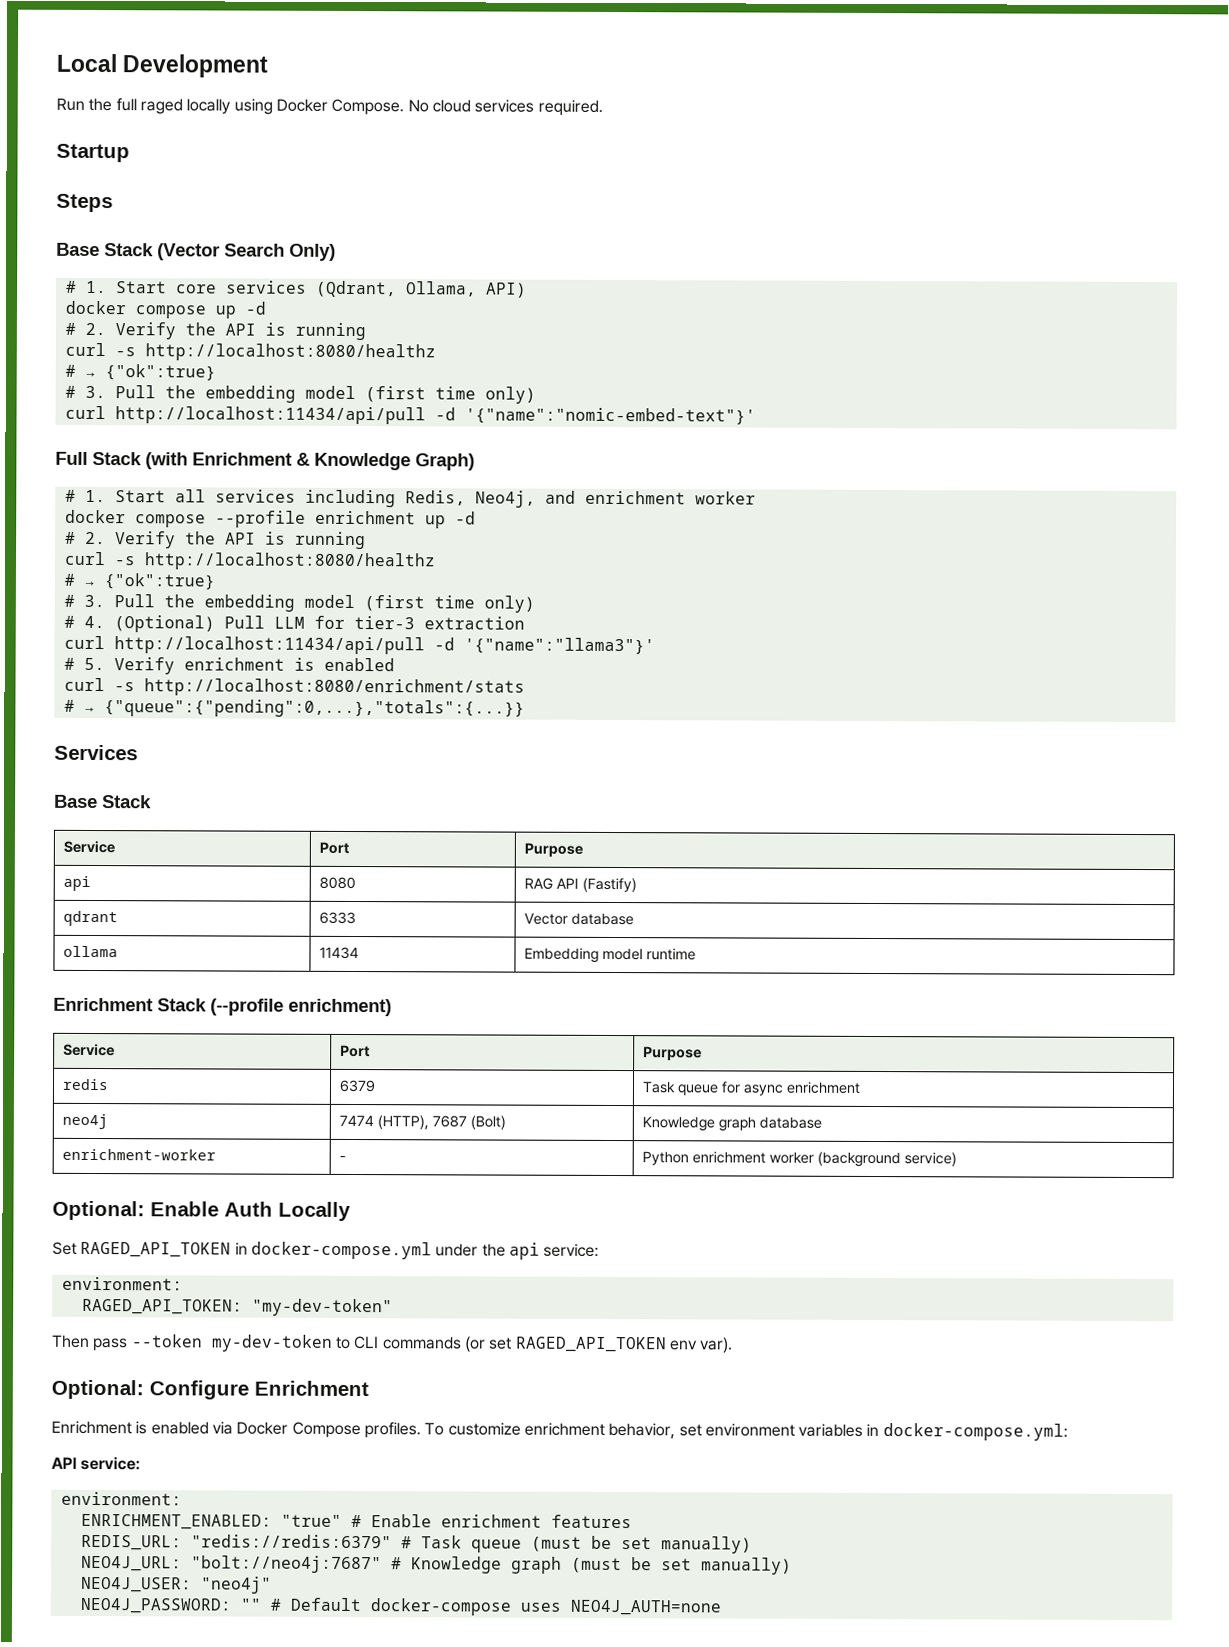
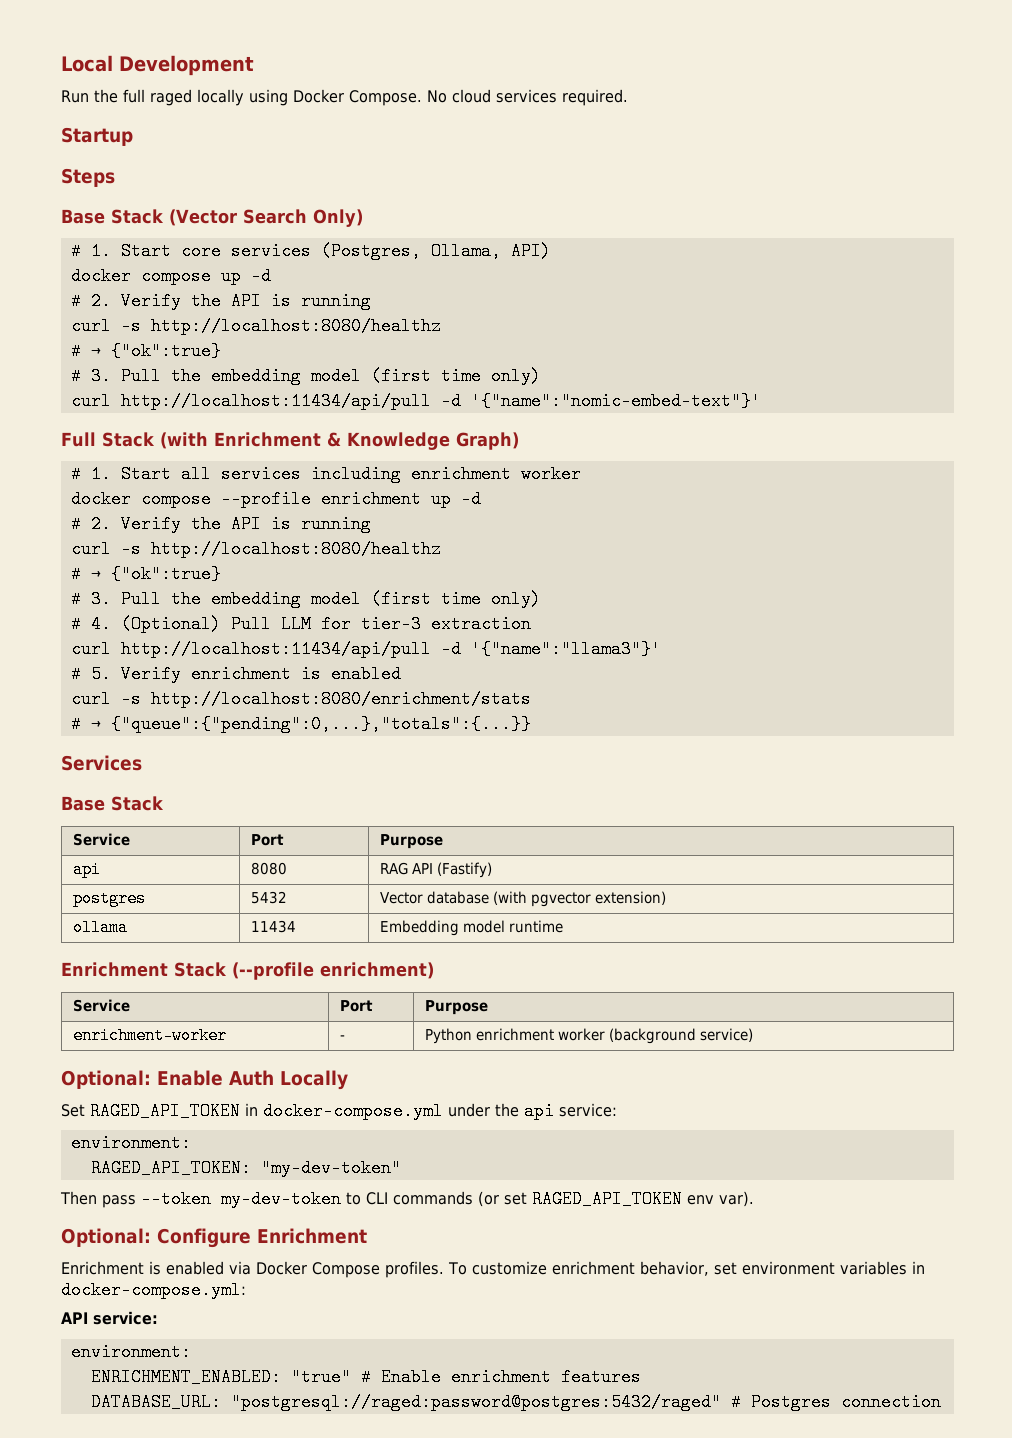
[315,280,397,298] (Qdrant, -> [320,242,421,260] (Postgres,
[404,490,576,508] Redis, Neo4j, and -> (401, 474) none
[63,910,119,927] [319,911,357,925] qdrant | 6333 -> [72,890,146,907] [250,891,287,904] postgres | 5432
(635, 919) none -> [492,891,666,907] (with pgvector extension)
[62,1078,110,1091] [339,1079,377,1093] [642,1081,862,1096] [62,1113,109,1130] [339,1114,507,1130] [642,1116,823,1132] // redis | 6379 | Task queue for async enrichment // neo4j | 7474 (HTTP), 7687 (Bolt) | Knowledge graph database -> (488, 1007) none
[80,1534,752,1554] [80,1555,792,1575] [80,1576,272,1594] [79,1597,722,1616] REDIS_URL: "redis://redis:6379" # Task queue (must be set manually) // NEO4J_URL: "bolt://neo4j:7687" # Knowledge graph (must be set manually) // NEO4J_USER: "neo4j" // NEO4J_PASSWORD: "" # Default docker-compose uses NEO4J_AUTH=none -> [90,1393,941,1411] DATABASE_URL: "postgresql://raged:password@postgres:5432/raged" # Postgres connection

